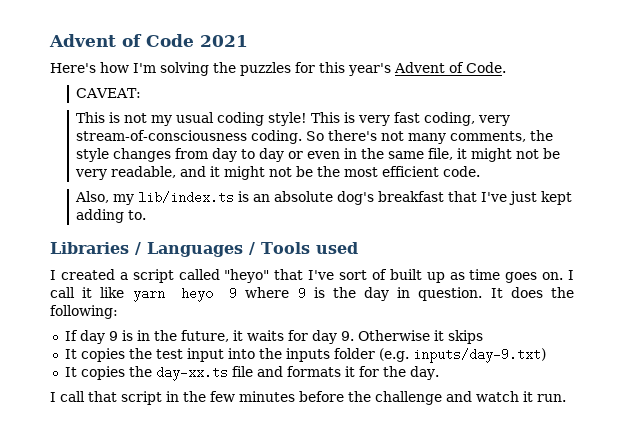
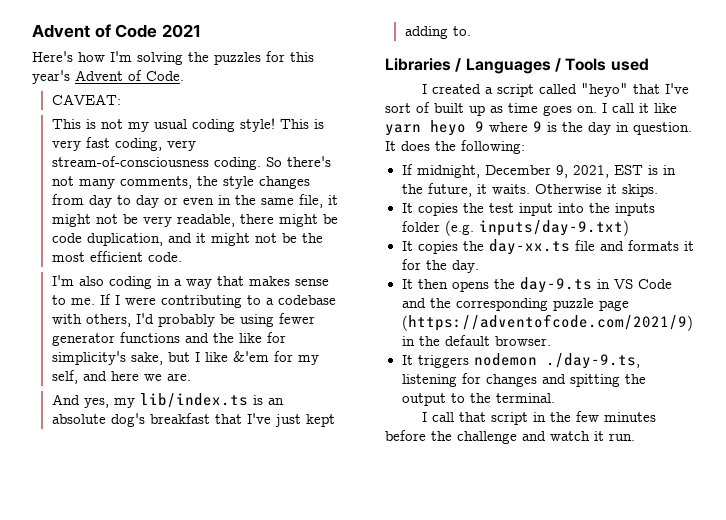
(177, 172) none -> [239,214,338,227] [51,233,163,246] there might be code duplication,
[75,191,110,203] Also, -> [51,275,329,289] [51,294,336,308] [51,313,315,327] [51,332,286,346] [51,351,319,365] [51,370,191,384] [51,394,109,408] I'm also coding in a way that makes sense to me. If I were contributing to a codebase with others, I'd probably be using fewer generator functions and the like for simplicity's sake, but I like &'em for my self, and here we are. // And yes,
[79,330,118,344] day 9 -> [416,165,643,178] midnight, December 9, 2021, EST
[246,330,354,344] waits for day 9. -> [491,184,530,194] waits.
[447,330,483,344] skips -> [621,184,658,197] skips.
(439, 373) none -> [401,277,672,293] [401,298,629,311] [401,314,693,331] [401,335,551,346] [401,353,640,369] [401,373,646,387] [401,393,555,406] // It then opens the day-9.ts in VS Code and the corresponding puzzle page (https://adventofcode.com/2021/9) in the default browser. // It triggers nodemon ./day-9.ts, listening for changes and spitting the output to the terminal.

